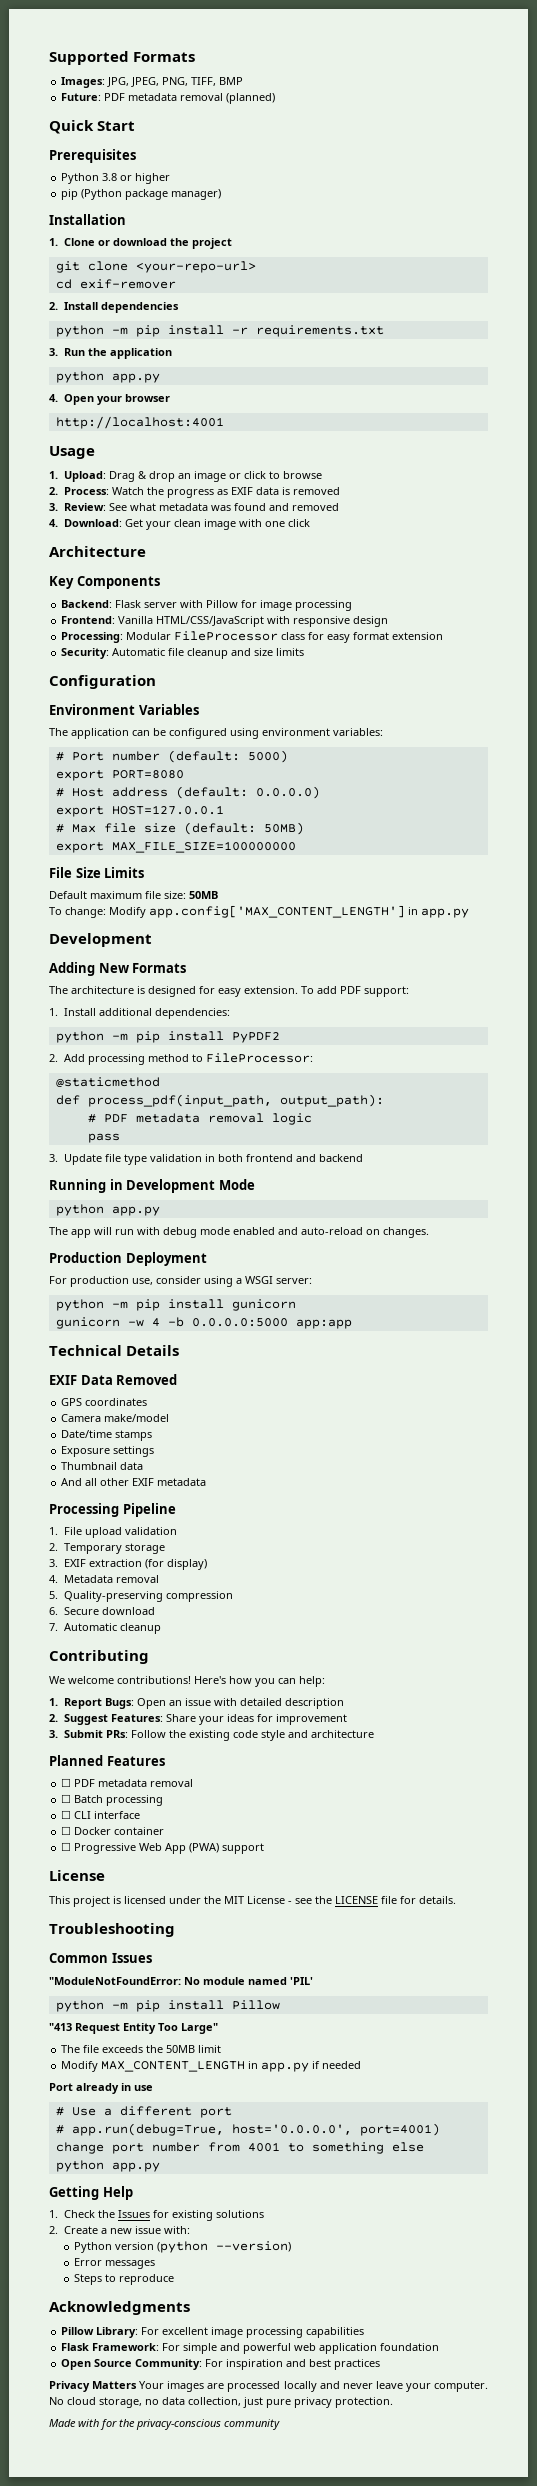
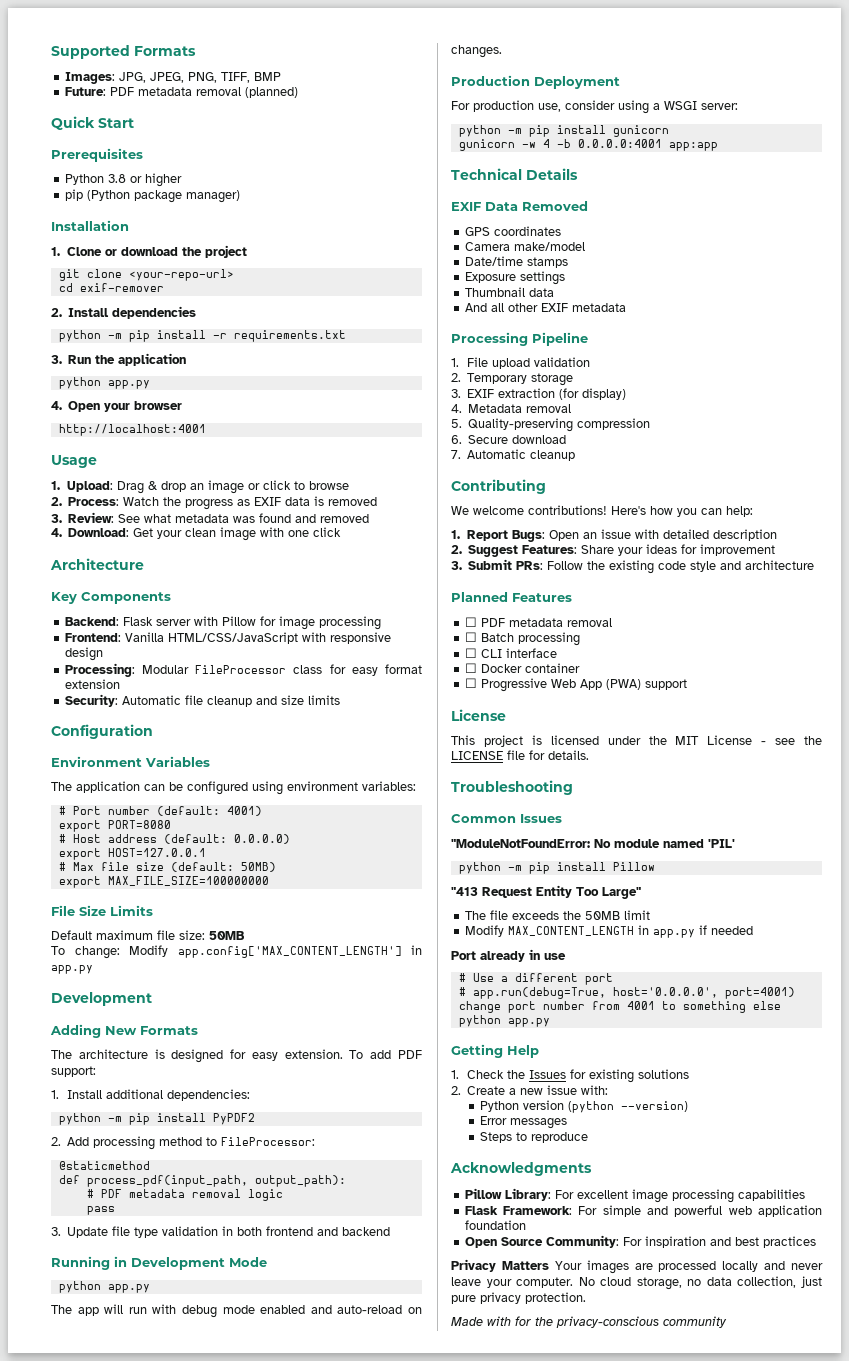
[247,750,288,763] 5000) -> [226,806,262,816] 4001)
[191,1318,288,1327] 0.0.0.0:5000 -> [577,139,662,148] 0.0.0.0:4001

